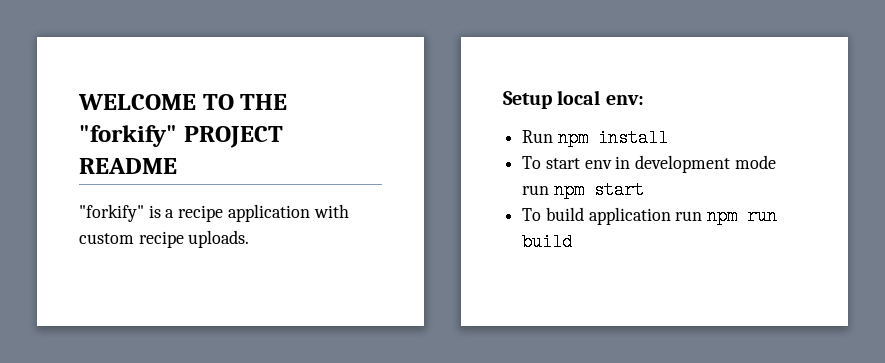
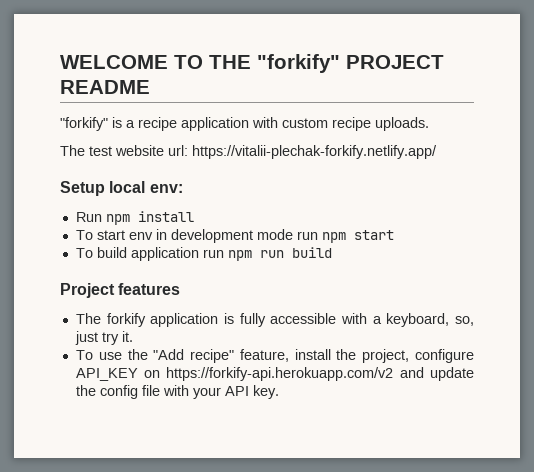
(250, 239) none -> [60,145,437,159] // The test website url: https://vitalii-plechak-forkify.netlify.app/
(573, 242) none -> [60,283,181,298] [75,313,474,327] [74,331,133,345] [75,349,475,363] [75,367,474,381] [75,385,279,399] // Project features // The forkify application is fully accessible with a keyboard, so, just try it. // To use the "Add recipe" feature, install the project, configure API_KEY on https://forkify-api.herokuapp.com/v2 and update the config file with your API key.

